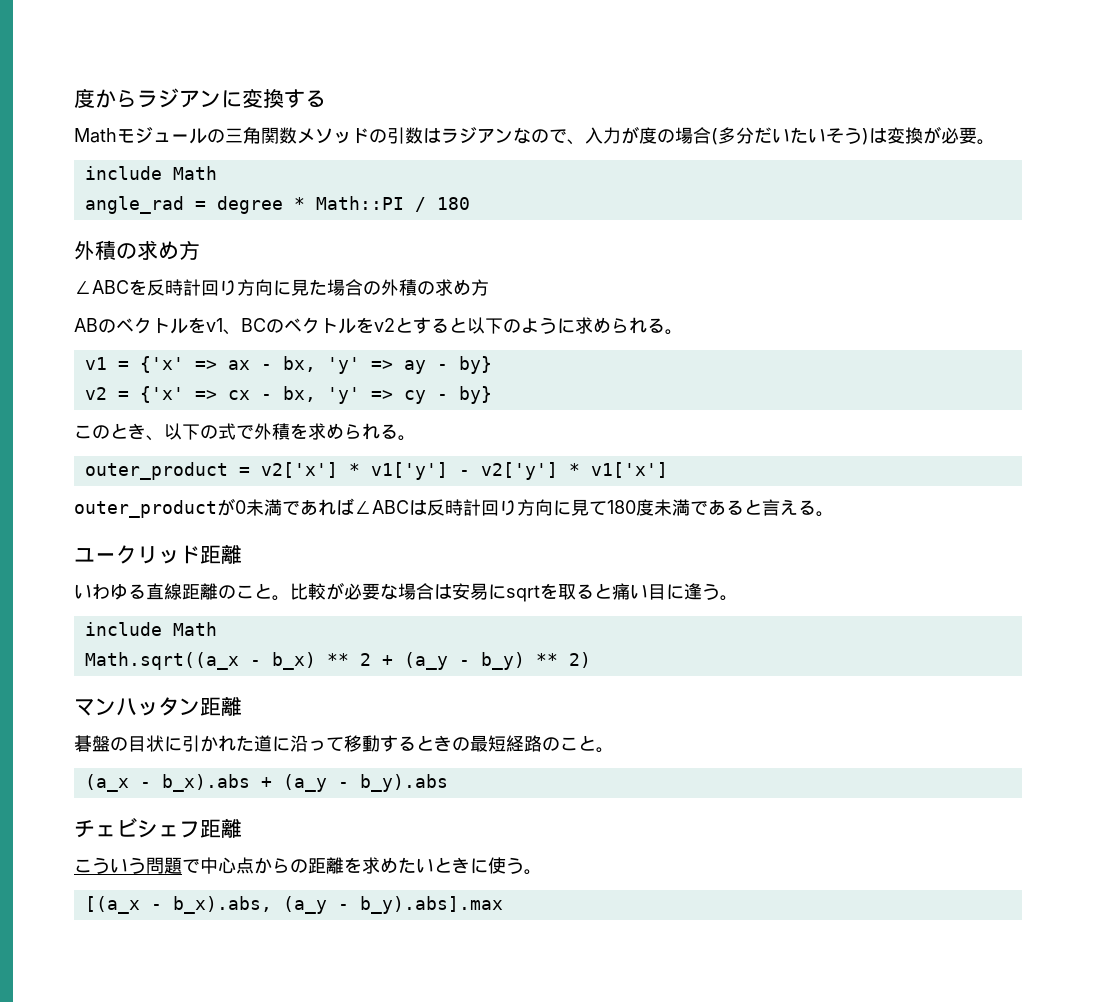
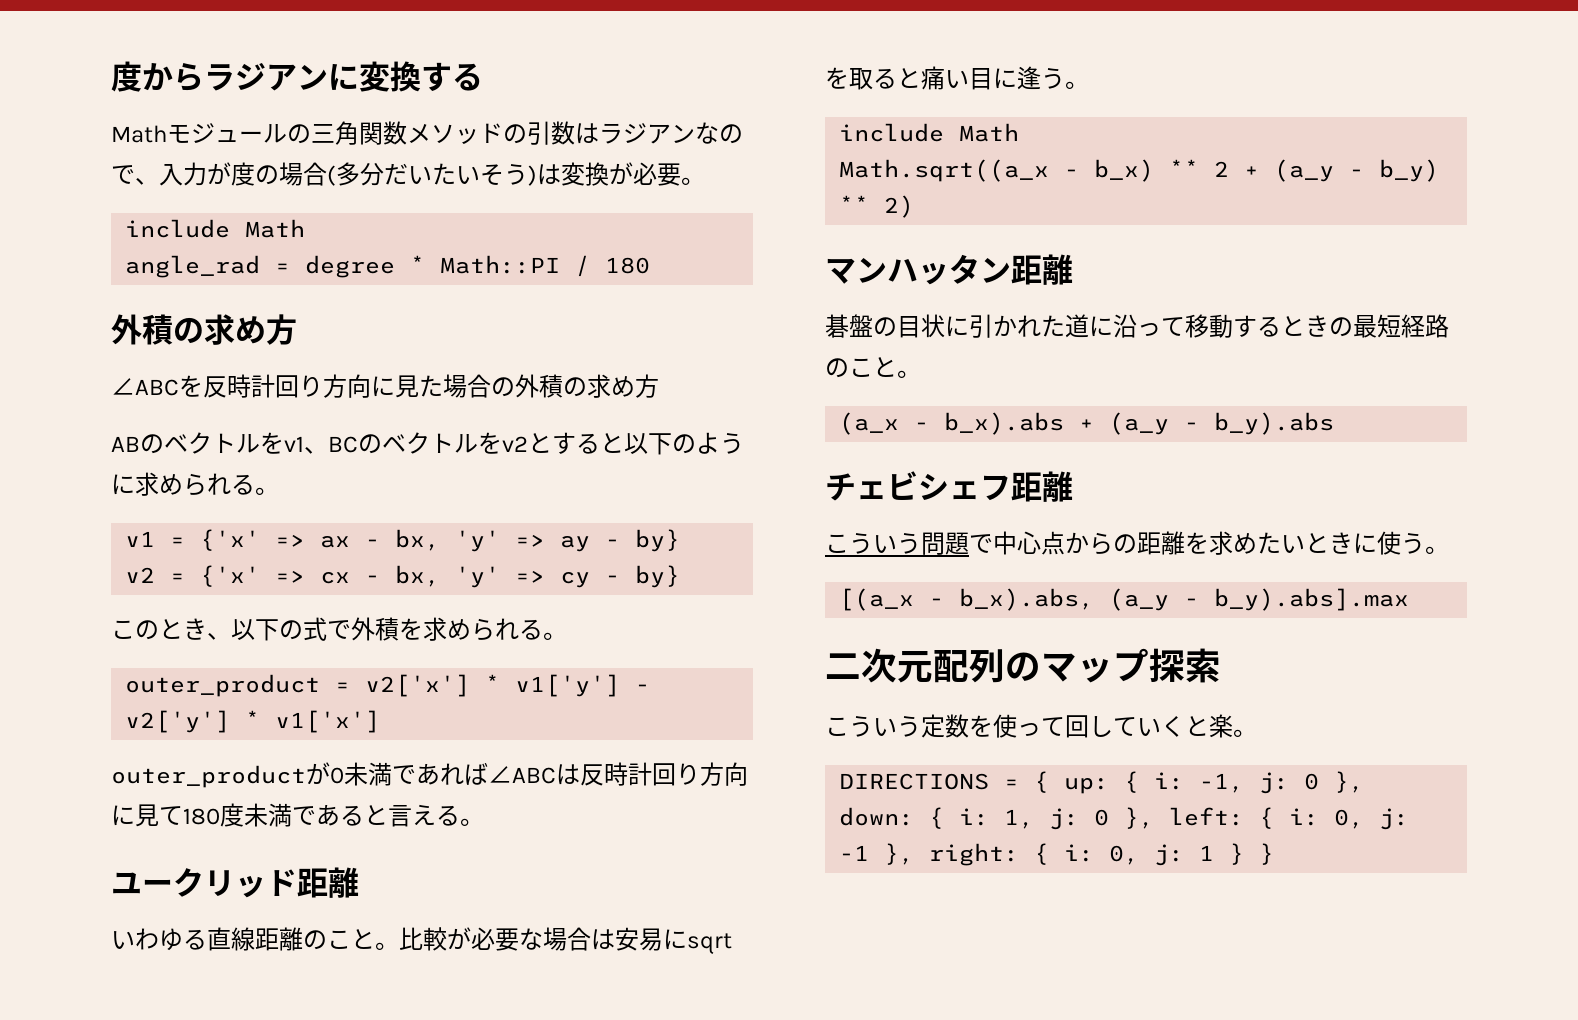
(503, 905) none -> [825,648,1221,683] [825,714,1257,738] [839,771,1365,794] [839,807,1410,830] [839,843,1275,866] // 二次元配列のマップ探索 // こういう定数を使って回していくと楽。 // DIRECTIONS = { up: { i: -1, j: 0 }, down: { i: 1, j: 0 }, left: { i: 0, j: -1 }, right: { i: 0, j: 1 } }

